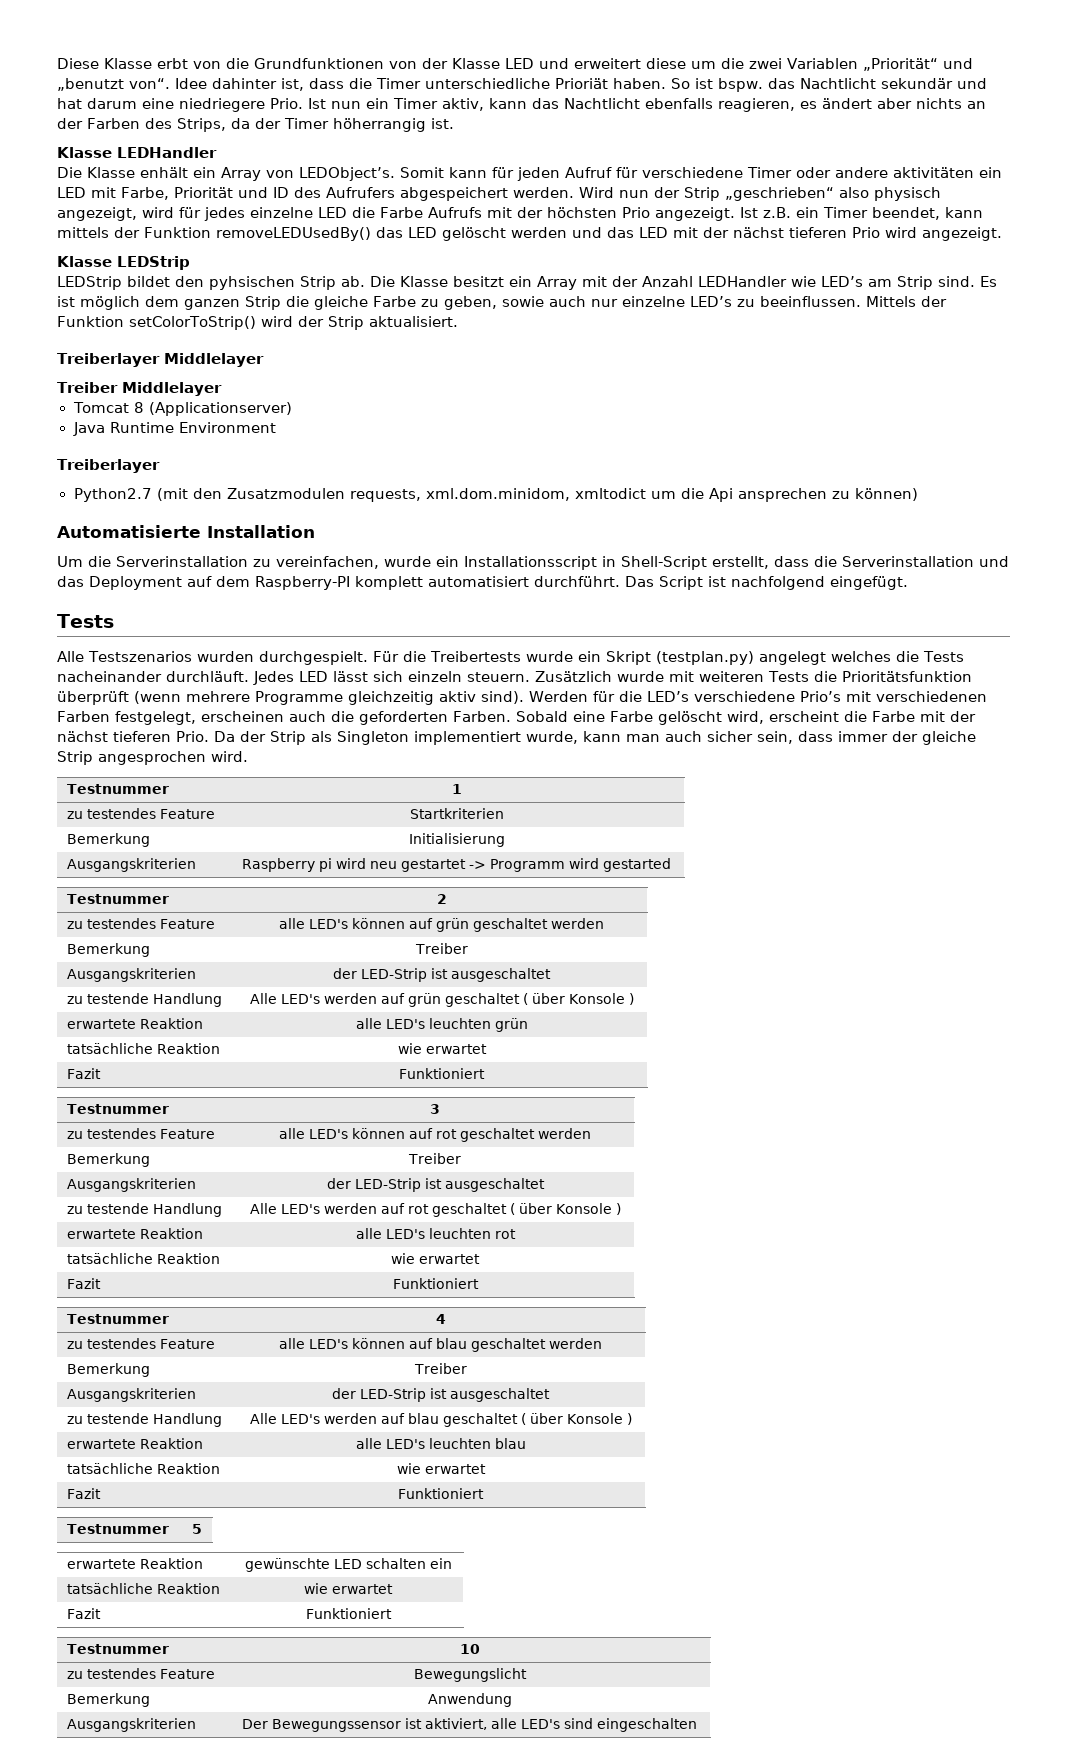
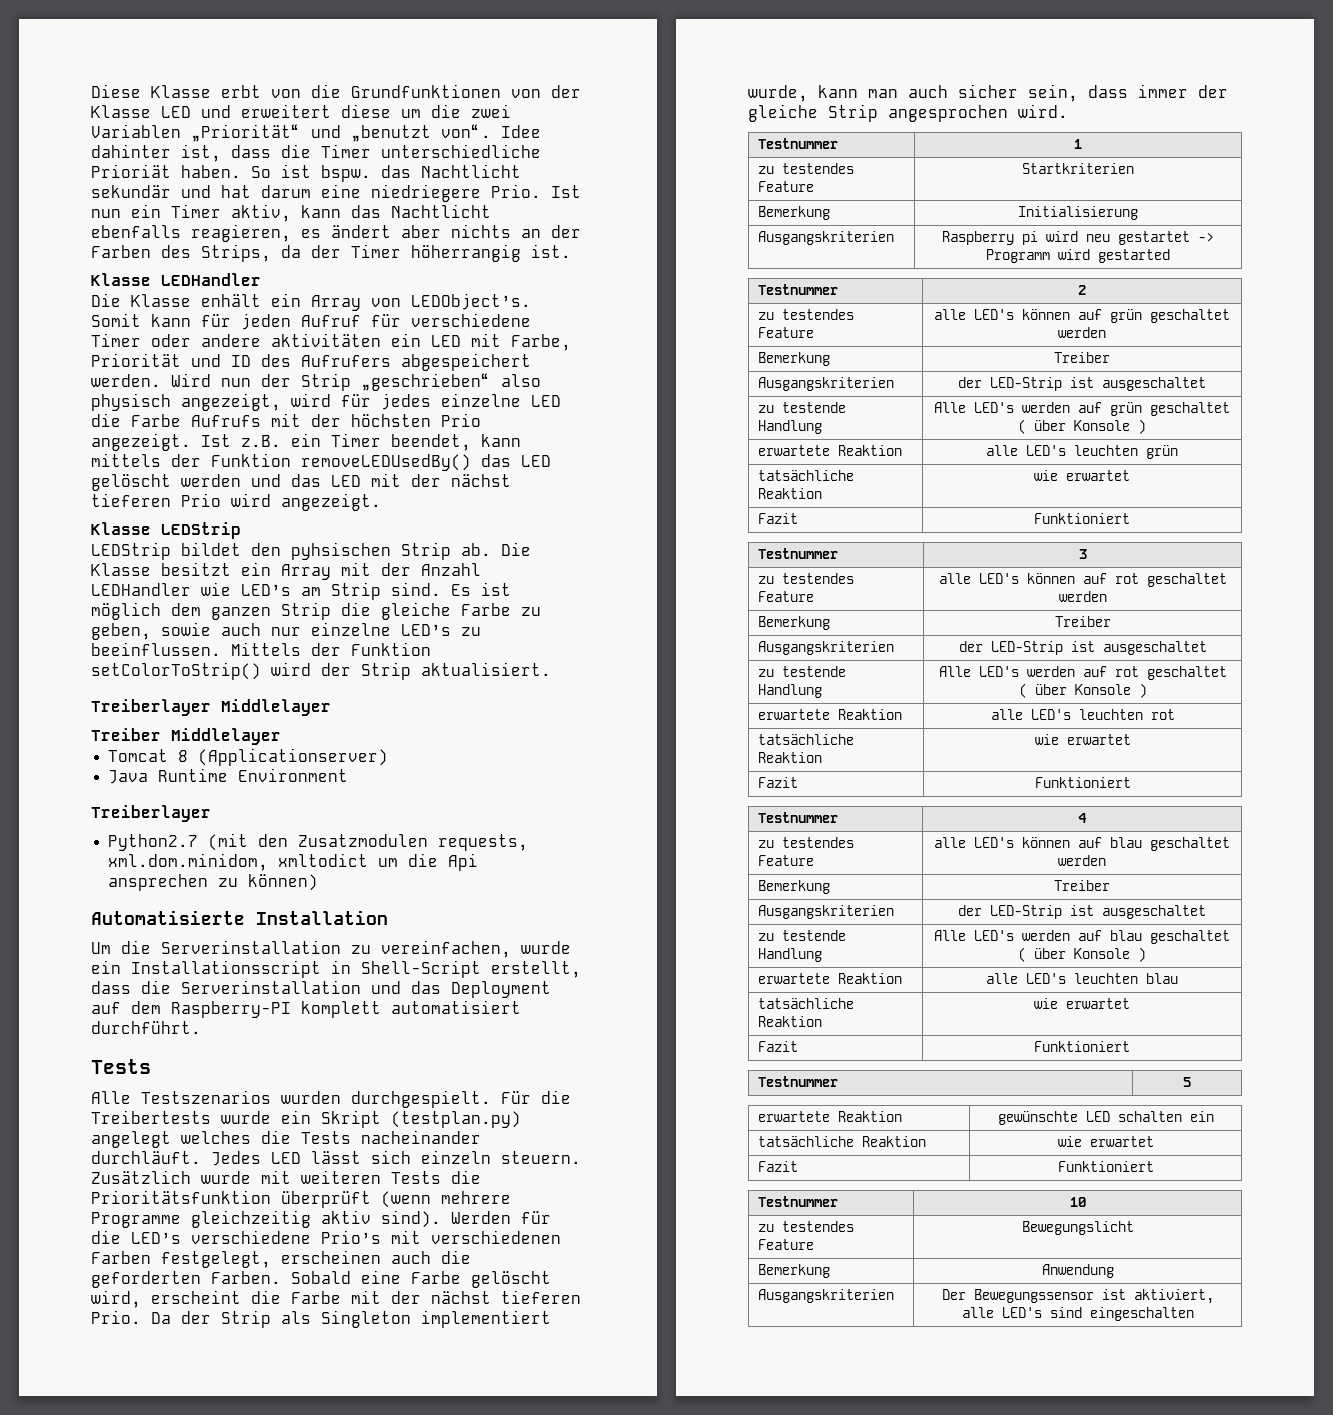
[625,576,908,590] Das Script ist nachfolgend eingefügt. -> (201, 1027) none

